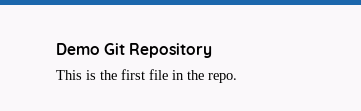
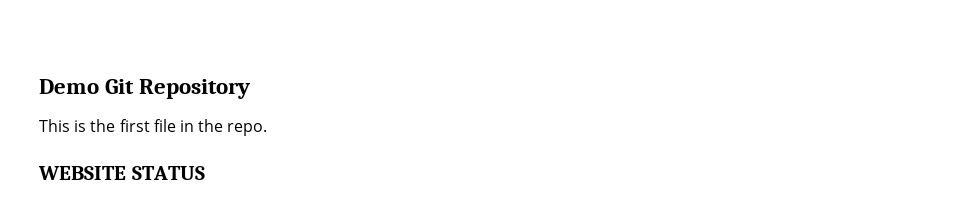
(237, 78) none -> [38,166,205,180] // WEBSITE STATUS

